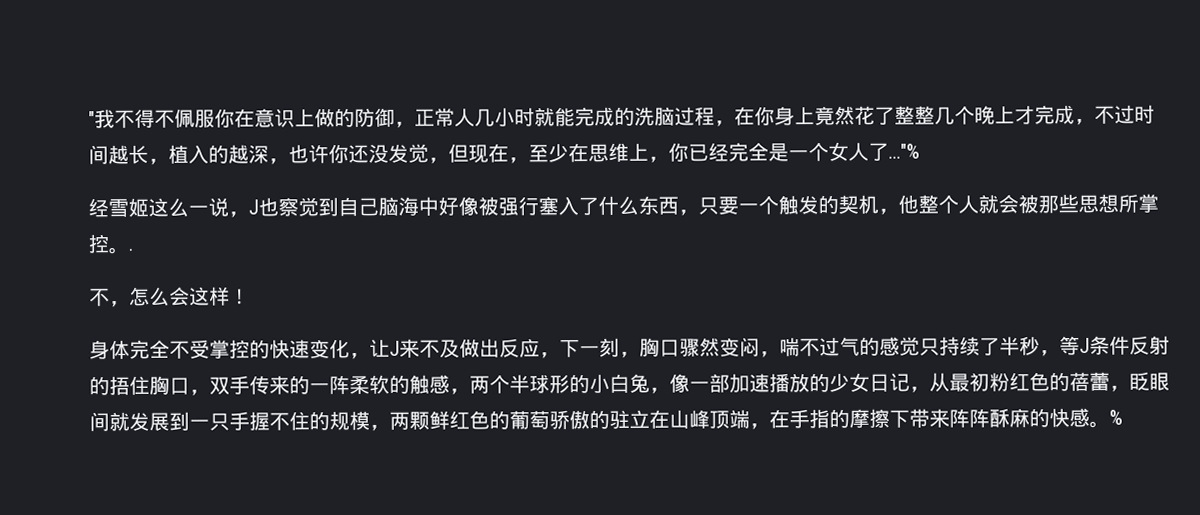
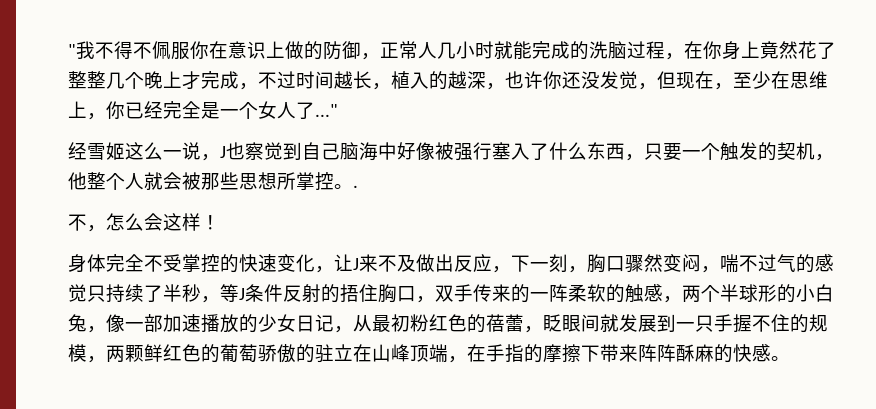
[888,143,920,159] ..."% -> [315,104,338,117] ..."
[1109,409,1123,425] % -> (790, 358) none

